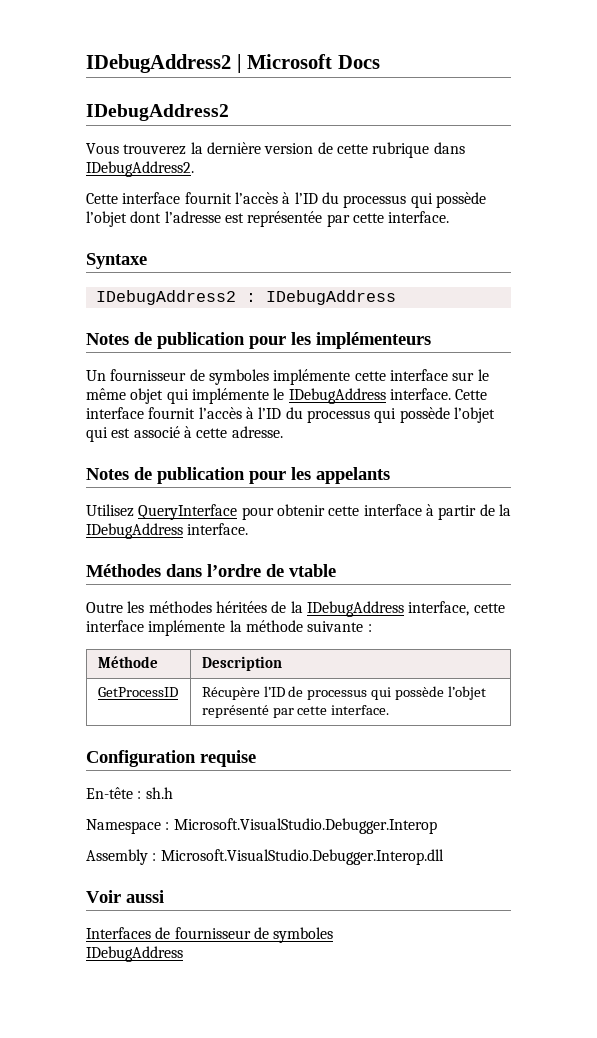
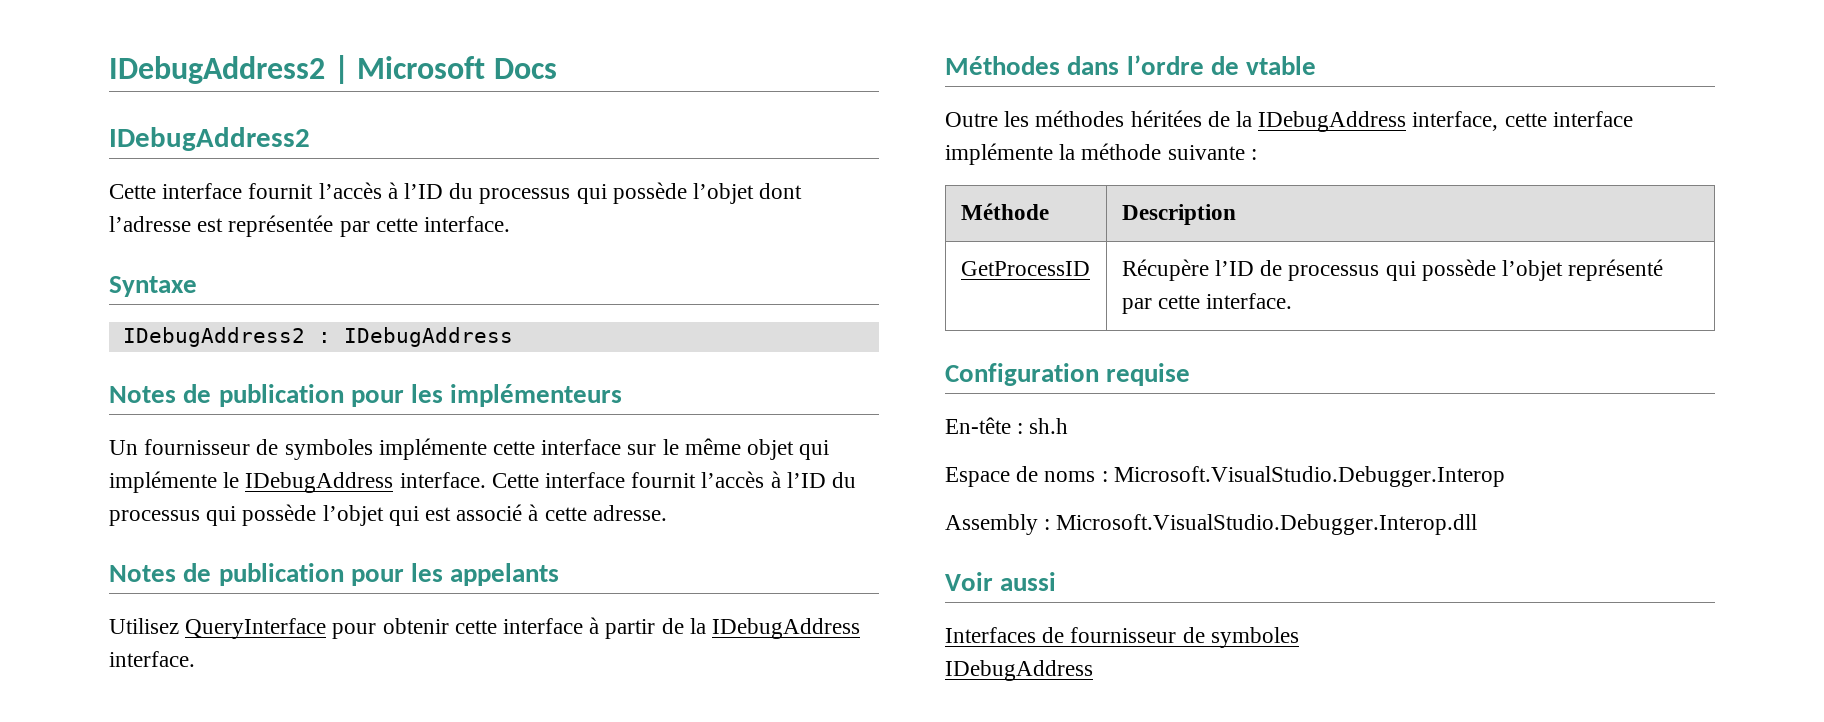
[86,142,465,158] [86,161,194,177] // Vous trouverez la dernière version de cette rubrique dans IDebugAddress2. -> (310, 139) none
[86,819,161,834] Namespace -> [945,466,1096,487] Espace de noms

